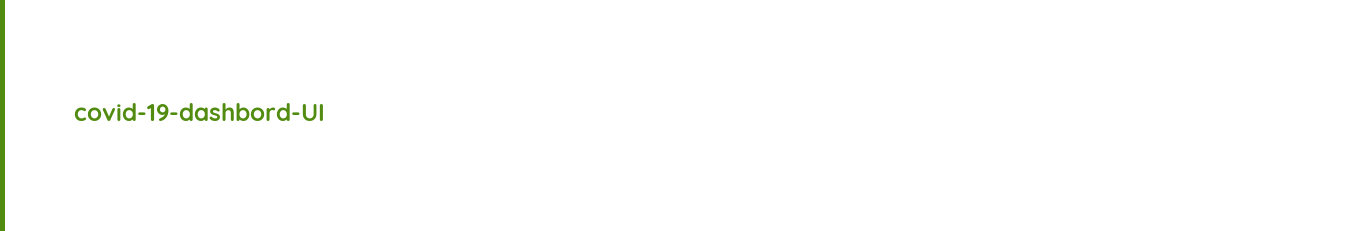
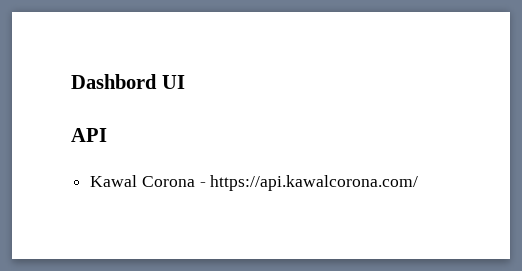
[74,103,325,121] covid-19-dashbord-UI -> [71,74,185,89] [71,128,107,142] [90,175,419,191] Dashbord UI // API // Kawal Corona - https://api.kawalcorona.com/

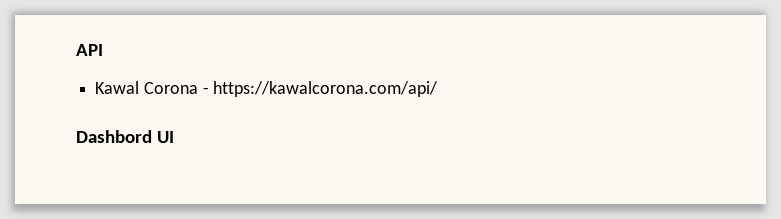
[71,74,185,89] Dashbord UI // -> (76, 50) none
[210,175,419,191] https://api.kawalcorona.com/ -> [213,81,439,97] [76,130,175,143] https://kawalcorona.com/api/ // Dashbord UI

